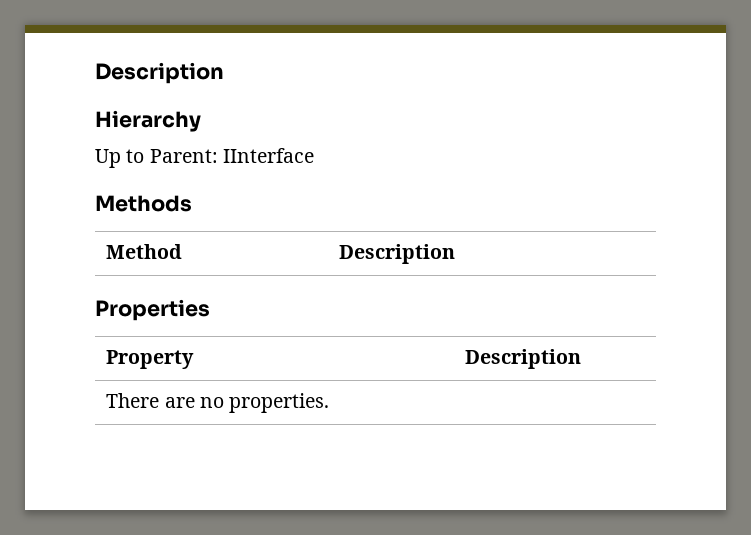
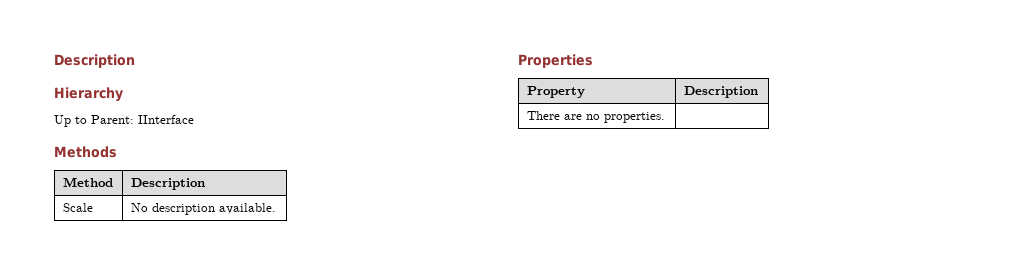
(456, 254) none -> [62,203,93,212] [130,203,276,215] // Scale | No description available.

